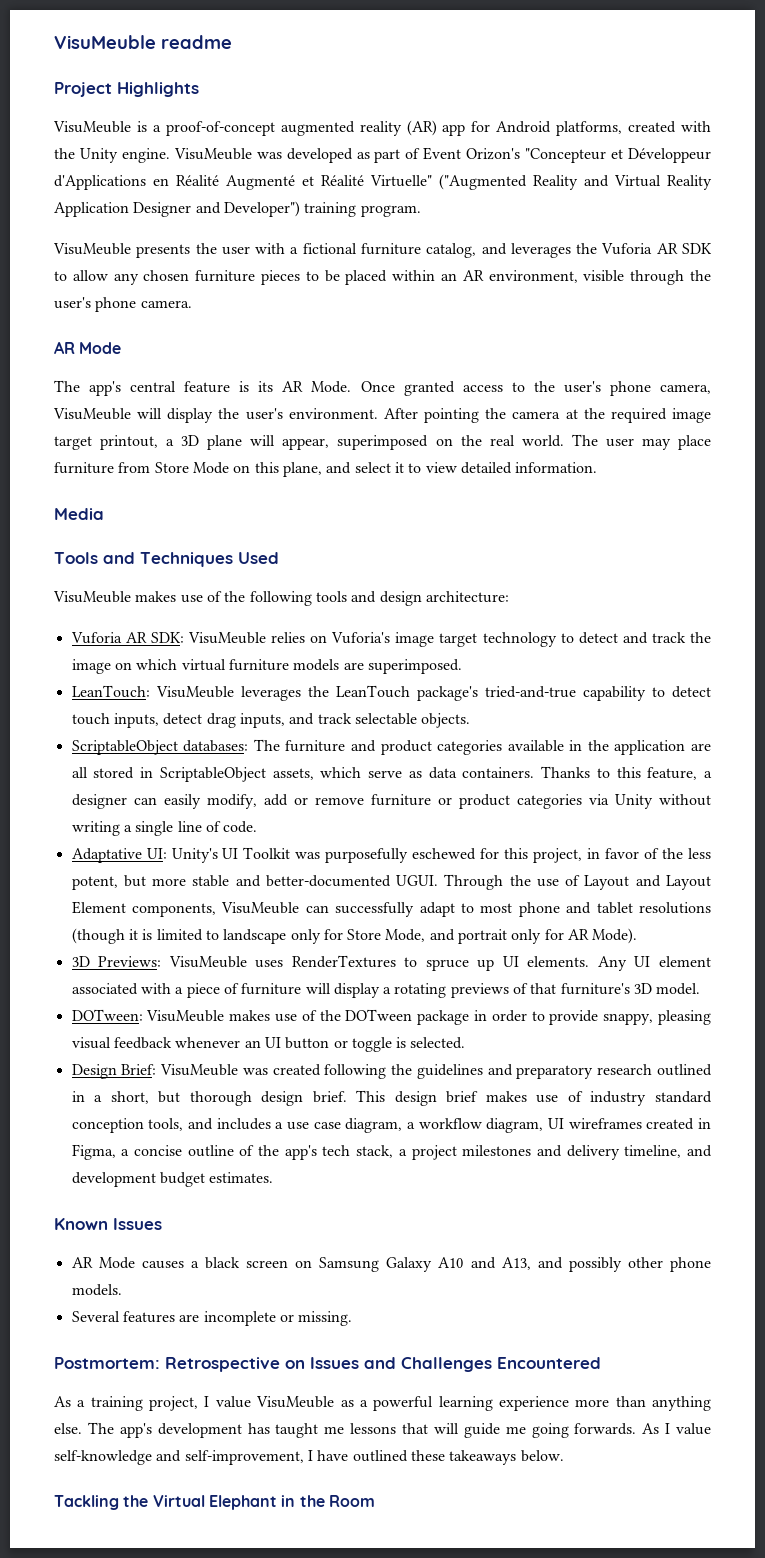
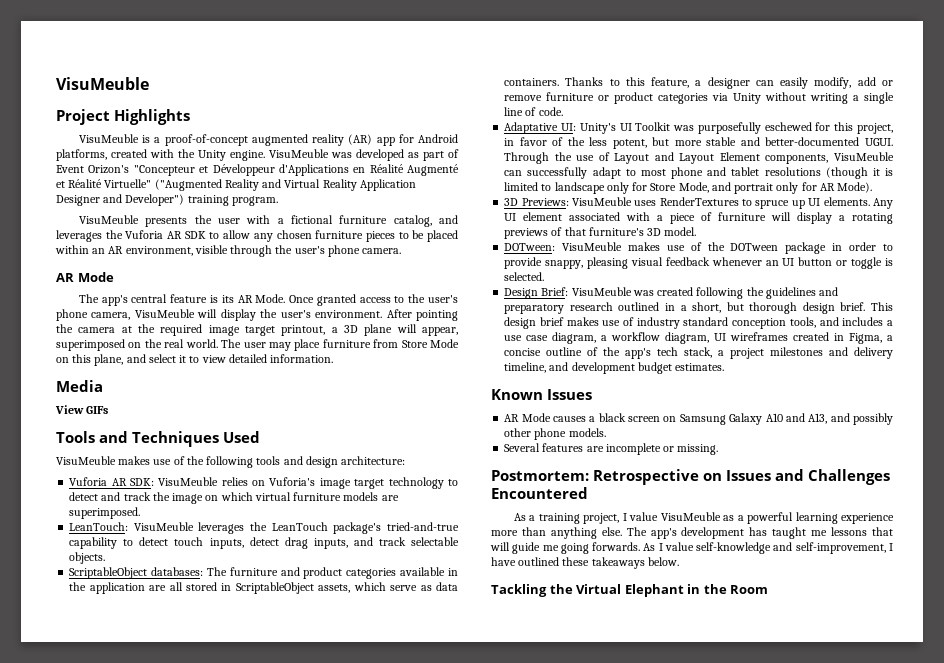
[54,35,232,49] VisuMeuble readme -> [56,77,149,90] VisuMeuble
(104, 514) none -> [55,405,109,414] // View GIFs

